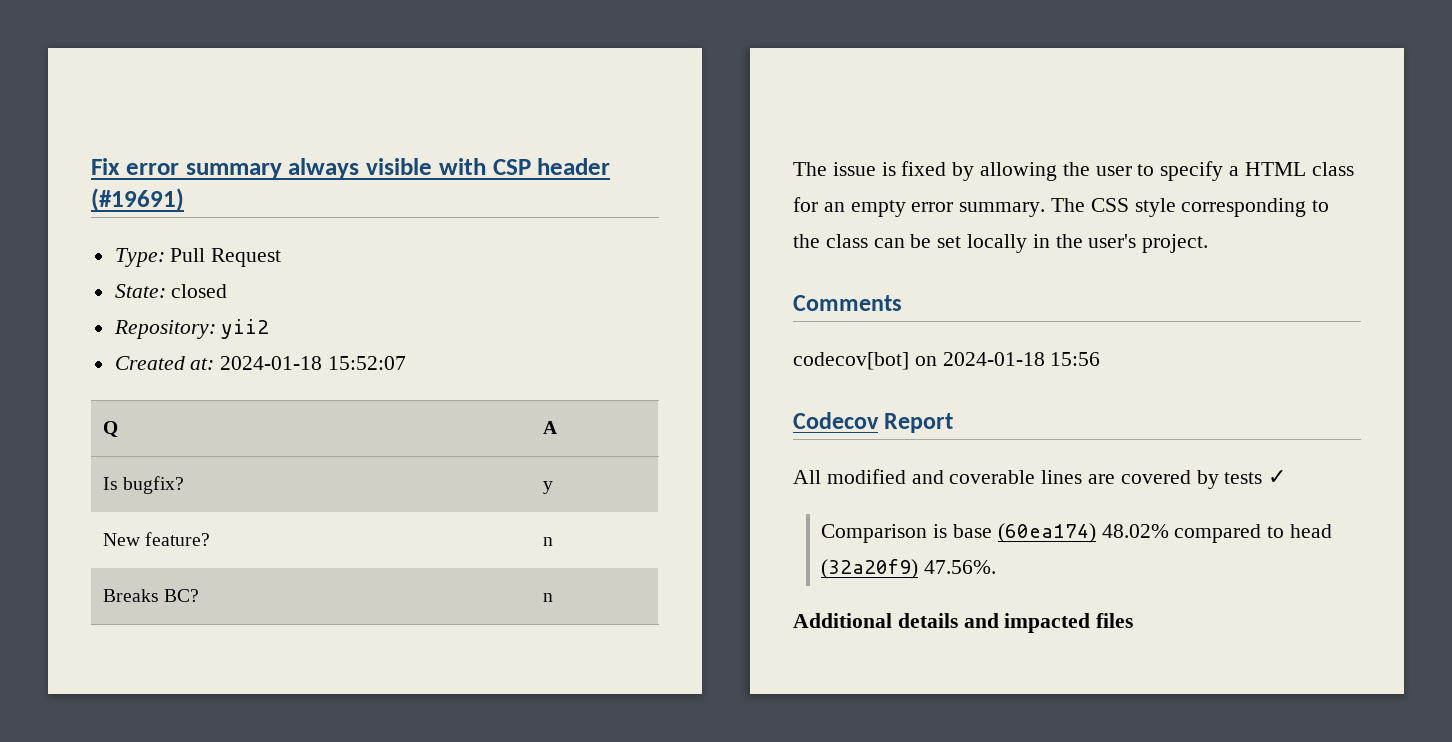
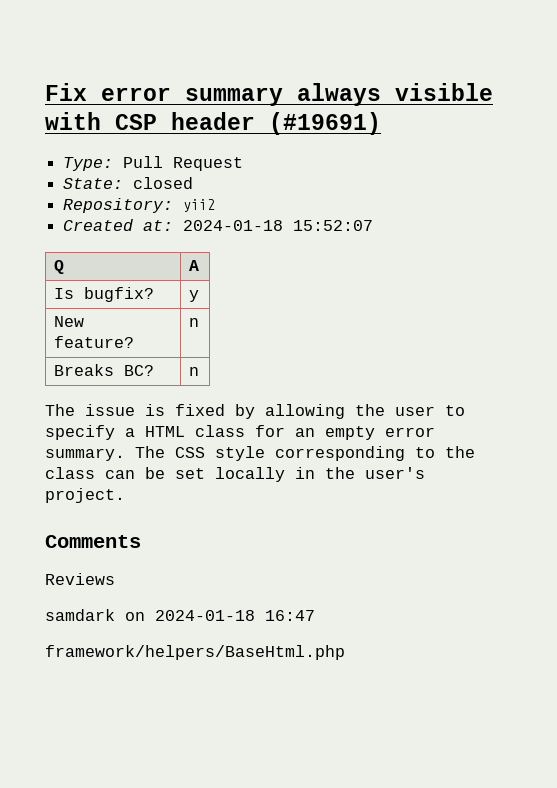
[793,352,1101,370] [793,412,954,433] [793,469,1287,489] [821,523,1333,543] [821,559,997,579] [793,613,1134,633] codecov[bot] on 2024-01-18 15:56 // Codecov Report // All modified and coverable lines are covered by tests ✓ // Comparison is base (60ea174) 48.02% compared to head (32a20f9) 47.56%. // Additional details and impacted files -> [45,573,115,585] [45,609,315,621] [45,645,345,660] Reviews // samdark on 2024-01-18 16:47 // framework/helpers/BaseHtml.php

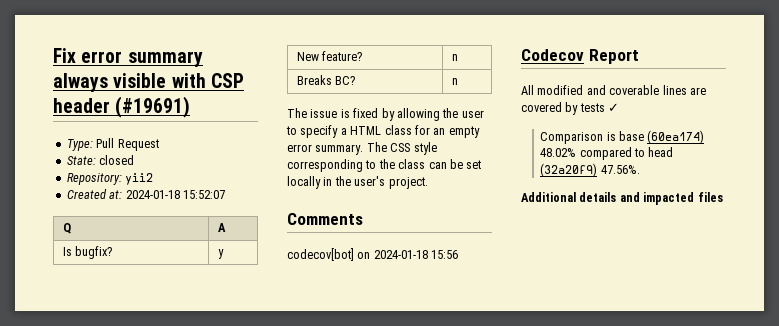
[45,573,115,585] [45,609,315,621] [45,645,345,660] Reviews // samdark on 2024-01-18 16:47 // framework/helpers/BaseHtml.php -> [287,248,459,261] [521,49,639,64] [521,85,706,95] [521,102,620,115] [540,130,705,144] [540,147,674,160] [540,163,640,177] [521,192,723,205] codecov[bot] on 2024-01-18 15:56 // Codecov Report // All modified and coverable lines are covered by tests ✓ // Comparison is base (60ea174) 48.02% compared to head (32a20f9) 47.56%. // Additional details and impacted files

